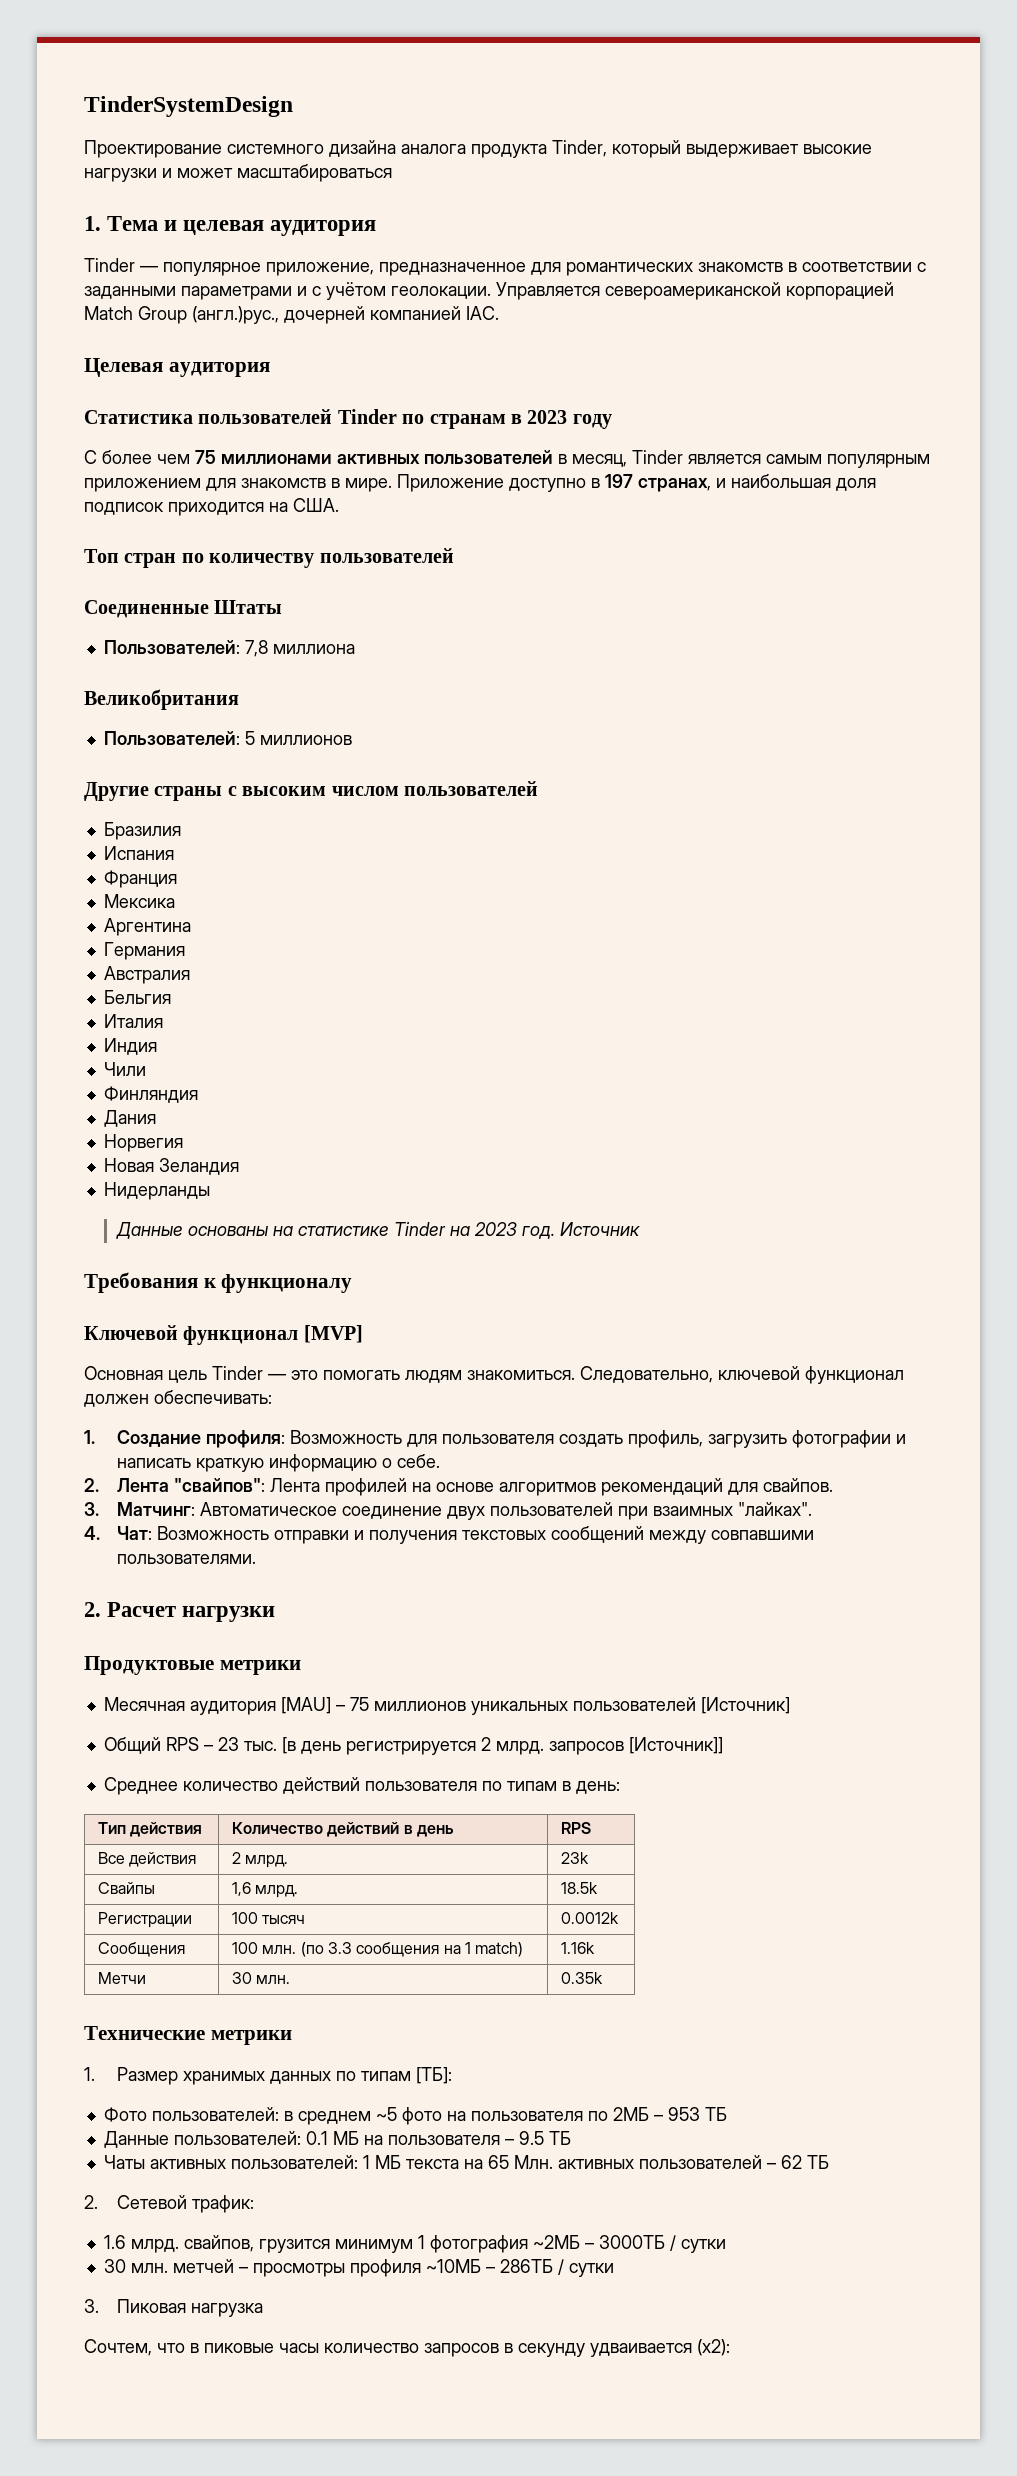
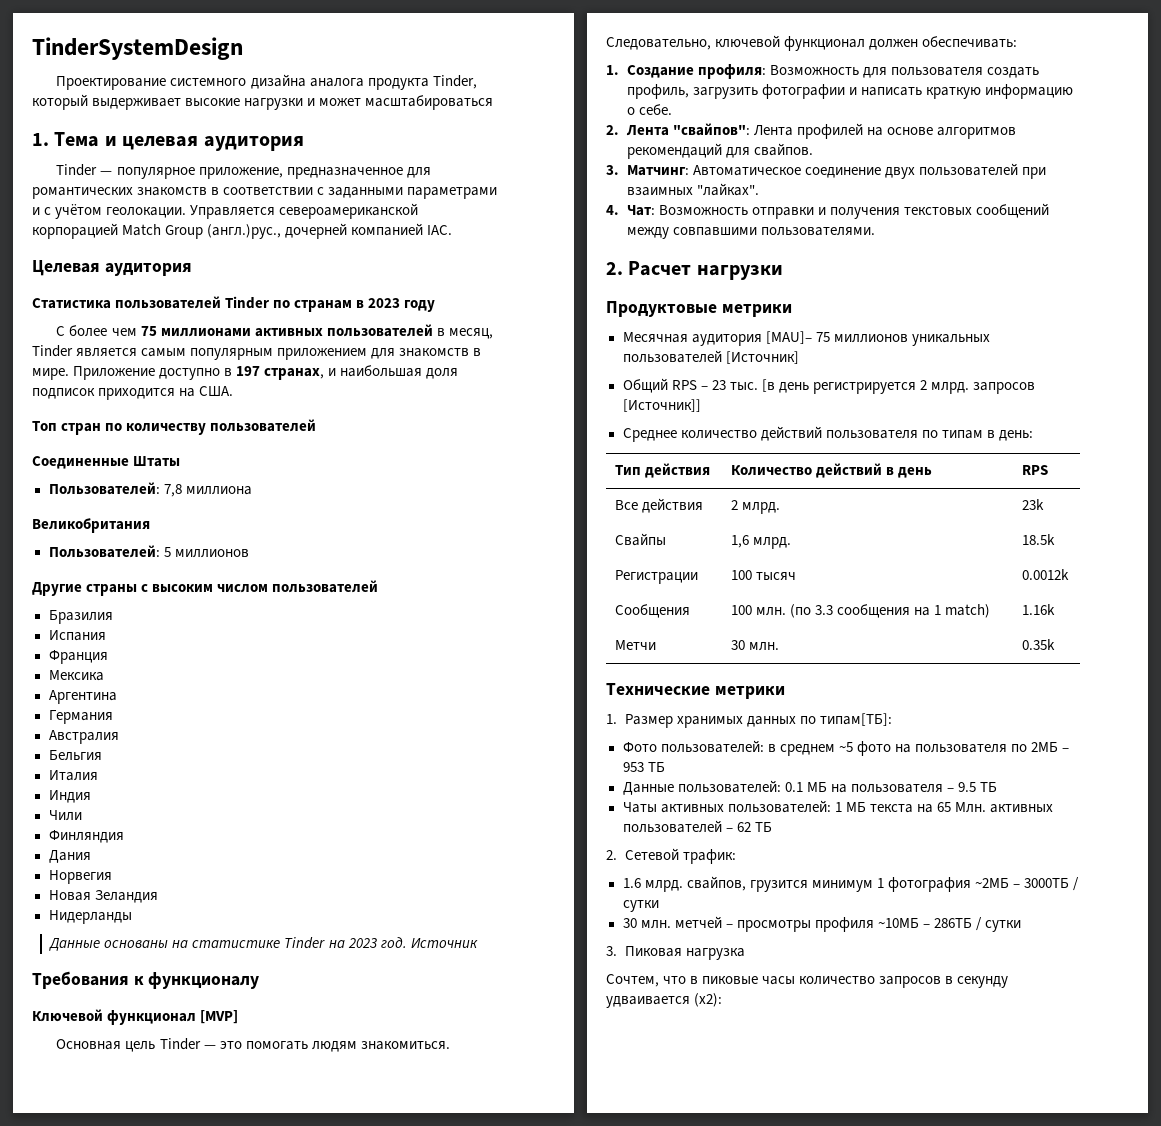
[280,1697,345,1714] [MAU] – -> [765,331,812,344] [MAU]–
[360,2067,452,2084] типам [ТБ]: -> [819,713,892,726] типам[ТБ]:

